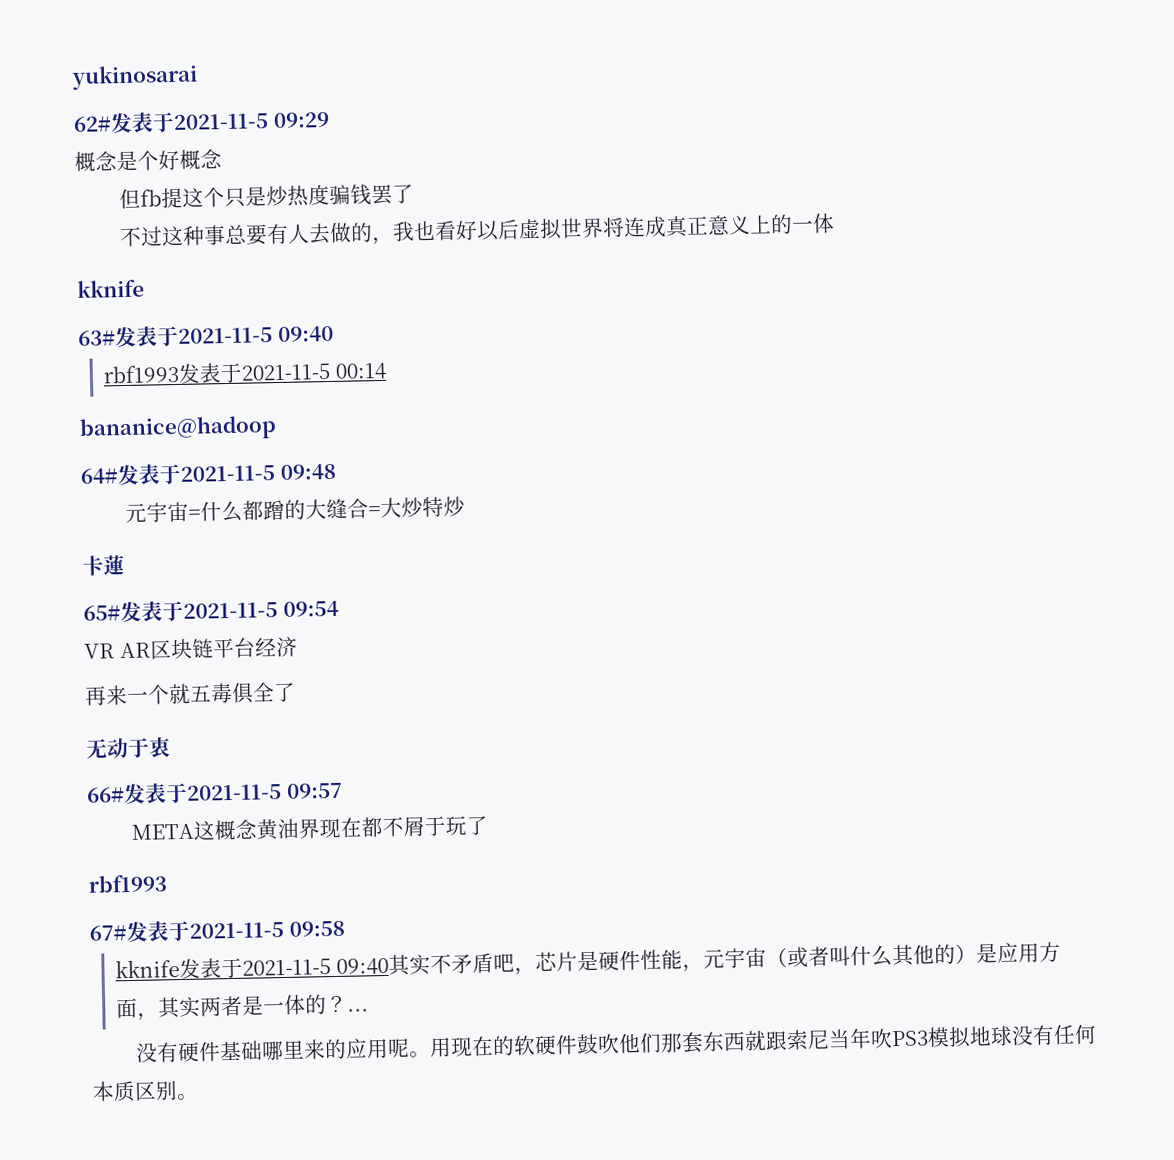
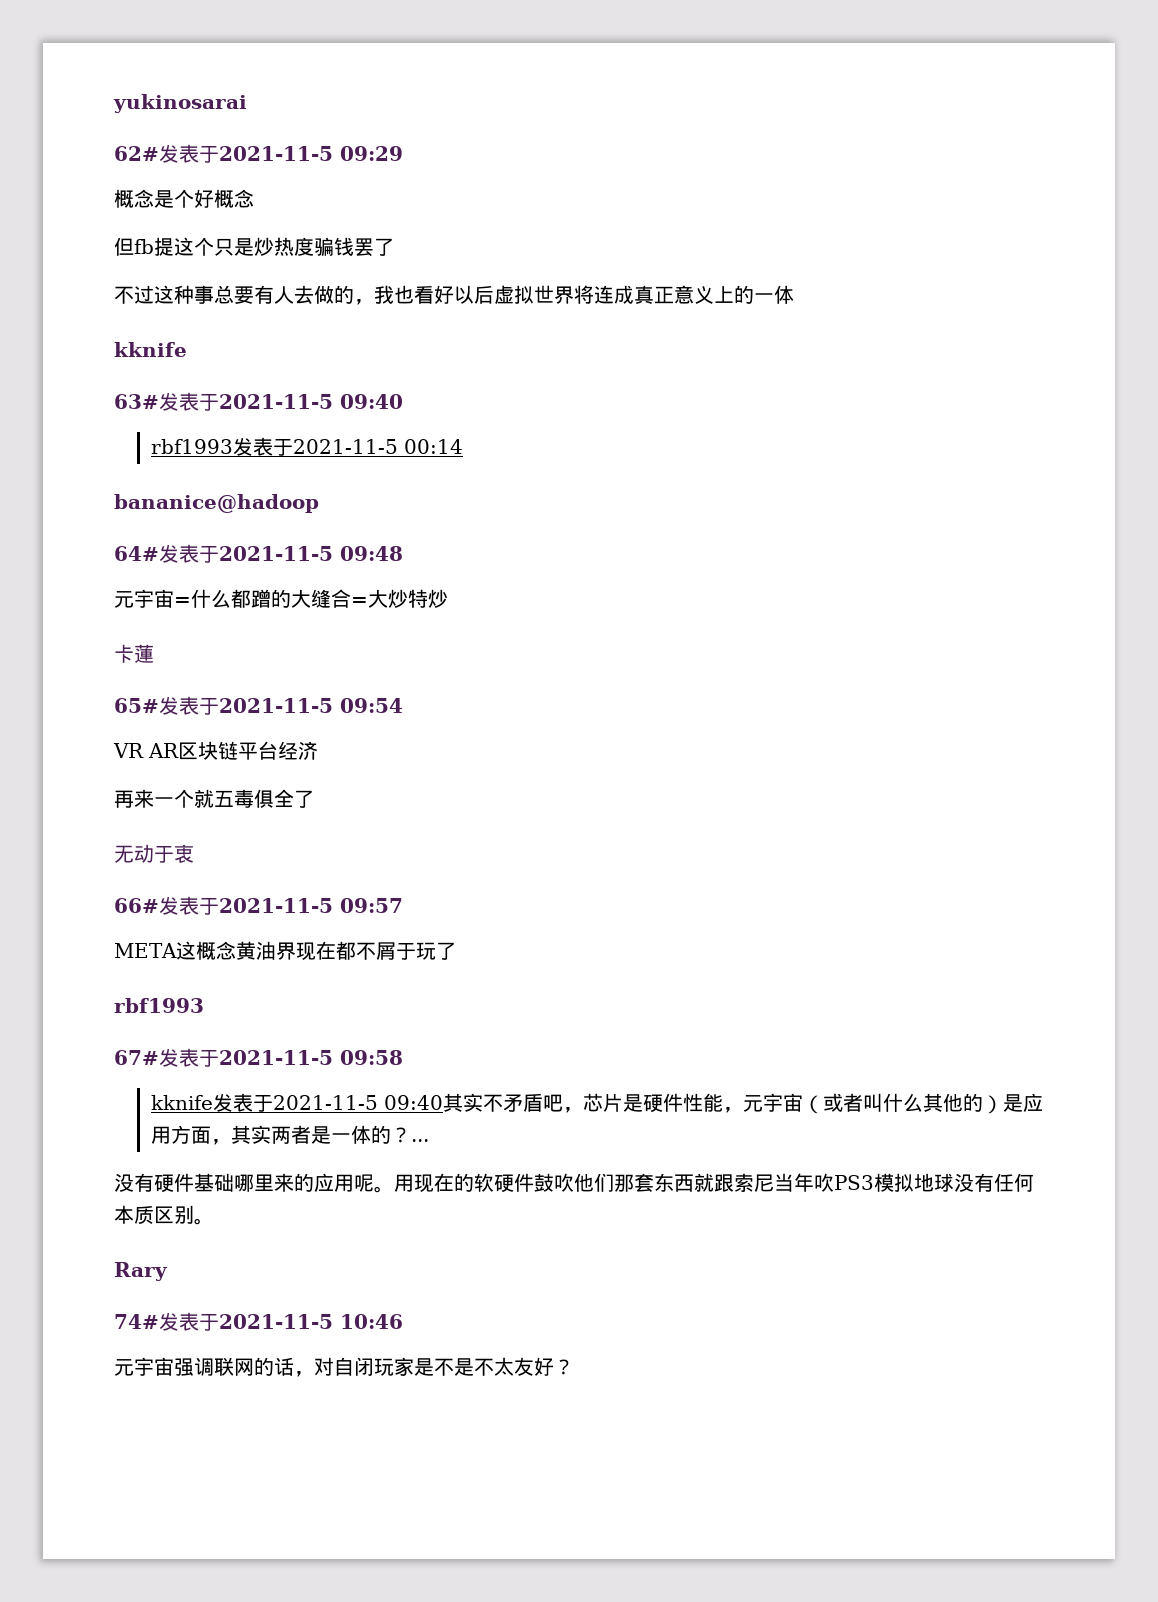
(199, 1097) none -> [114,1262,168,1281] [114,1312,403,1331] [114,1357,574,1377] // Rary // 74#发表于2021-11-5 10:46 // 元宇宙强调联网的话，对自闭玩家是不是不太友好？

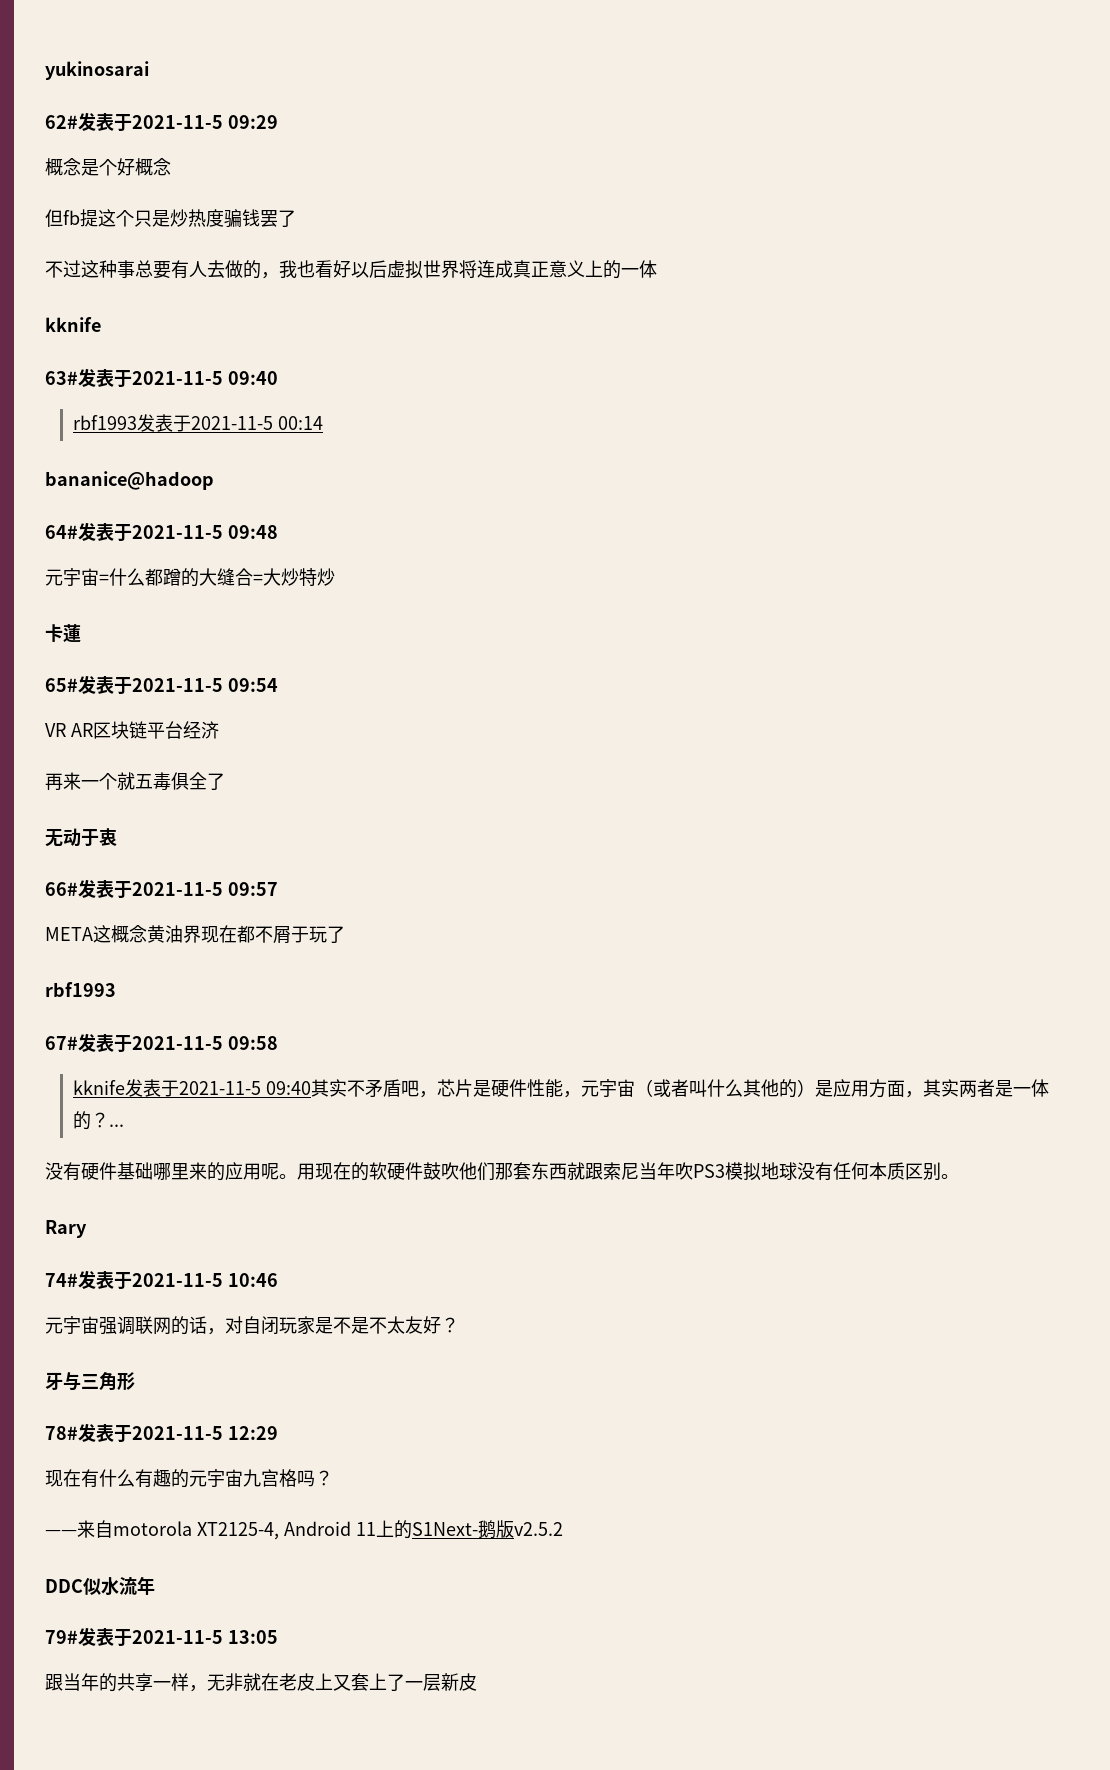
(574, 1367) none -> [45,1372,135,1391] [45,1423,278,1442] [45,1469,333,1488] [45,1520,563,1540] [45,1576,155,1595] [45,1627,278,1646] [45,1673,477,1692] // 牙与三角形 // 78#发表于2021-11-5 12:29 // 现在有什么有趣的元宇宙九宫格吗？ // ——来自motorola XT2125-4, Android 11上的S1Next-鹅版v2.5.2 // DDC似水流年 // 79#发表于2021-11-5 13:05 // 跟当年的共享一样，无非就在老皮上又套上了一层新皮

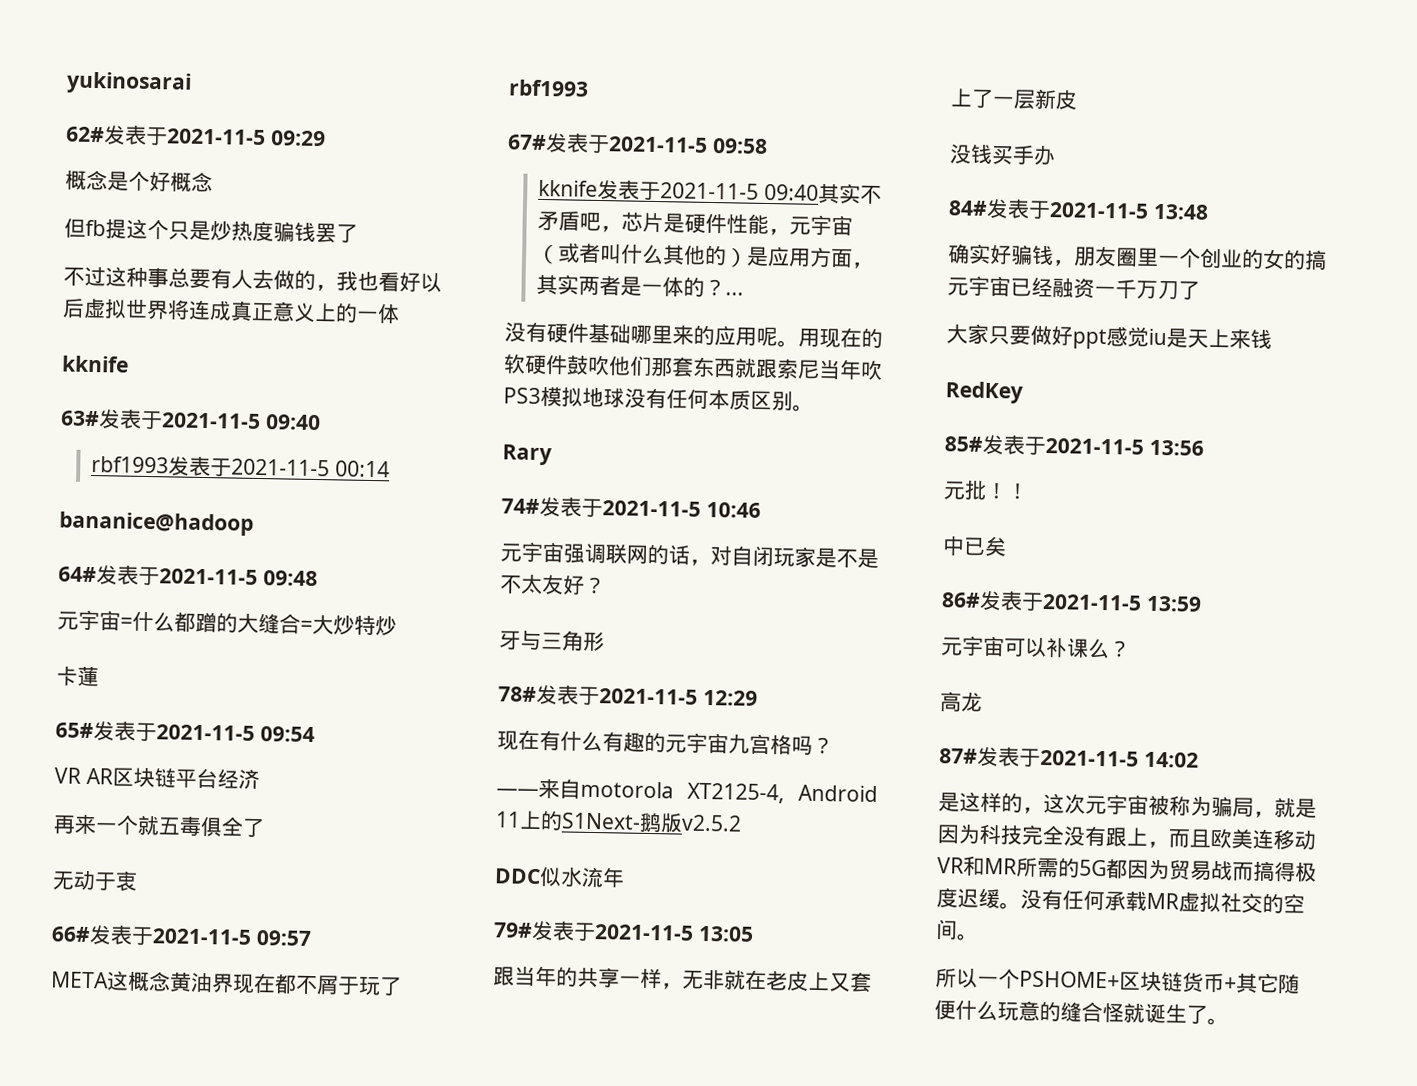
(477, 1682) none -> [949,144,1056,166] [948,198,1209,220] [948,243,1327,270] [947,275,1200,300] [946,323,1272,350] [945,381,1023,404] [944,434,1204,456] [943,480,1029,500] [942,535,1007,557] [941,590,1202,612] [941,635,1131,659] [940,691,983,712] [939,746,1199,768] [938,791,1317,819] [937,823,1316,850] [937,855,1317,882] [936,887,1305,914] [935,919,979,941] [935,968,1300,994] [934,1000,1229,1026] // 没钱买手办 // 84#发表于2021-11-5 13:48 // 确实好骗钱，朋友圈里一个创业的女的搞元宇宙已经融资一千万刀了 // 大家只要做好ppt感觉iu是天上来钱 // RedKey // 85#发表于2021-11-5 13:56 // 元批！！ // 中已矣 // 86#发表于2021-11-5 13:59 // 元宇宙可以补课么？ // 高龙 // 87#发表于2021-11-5 14:02 // 是这样的，这次元宇宙被称为骗局，就是因为科技完全没有跟上，而且欧美连移动VR和MR所需的5G都因为贸易战而搞得极度迟缓。没有任何承载MR虚拟社交的空间。 // 所以一个PSHOME+区块链货币+其它随便什么玩意的缝合怪就诞生了。

